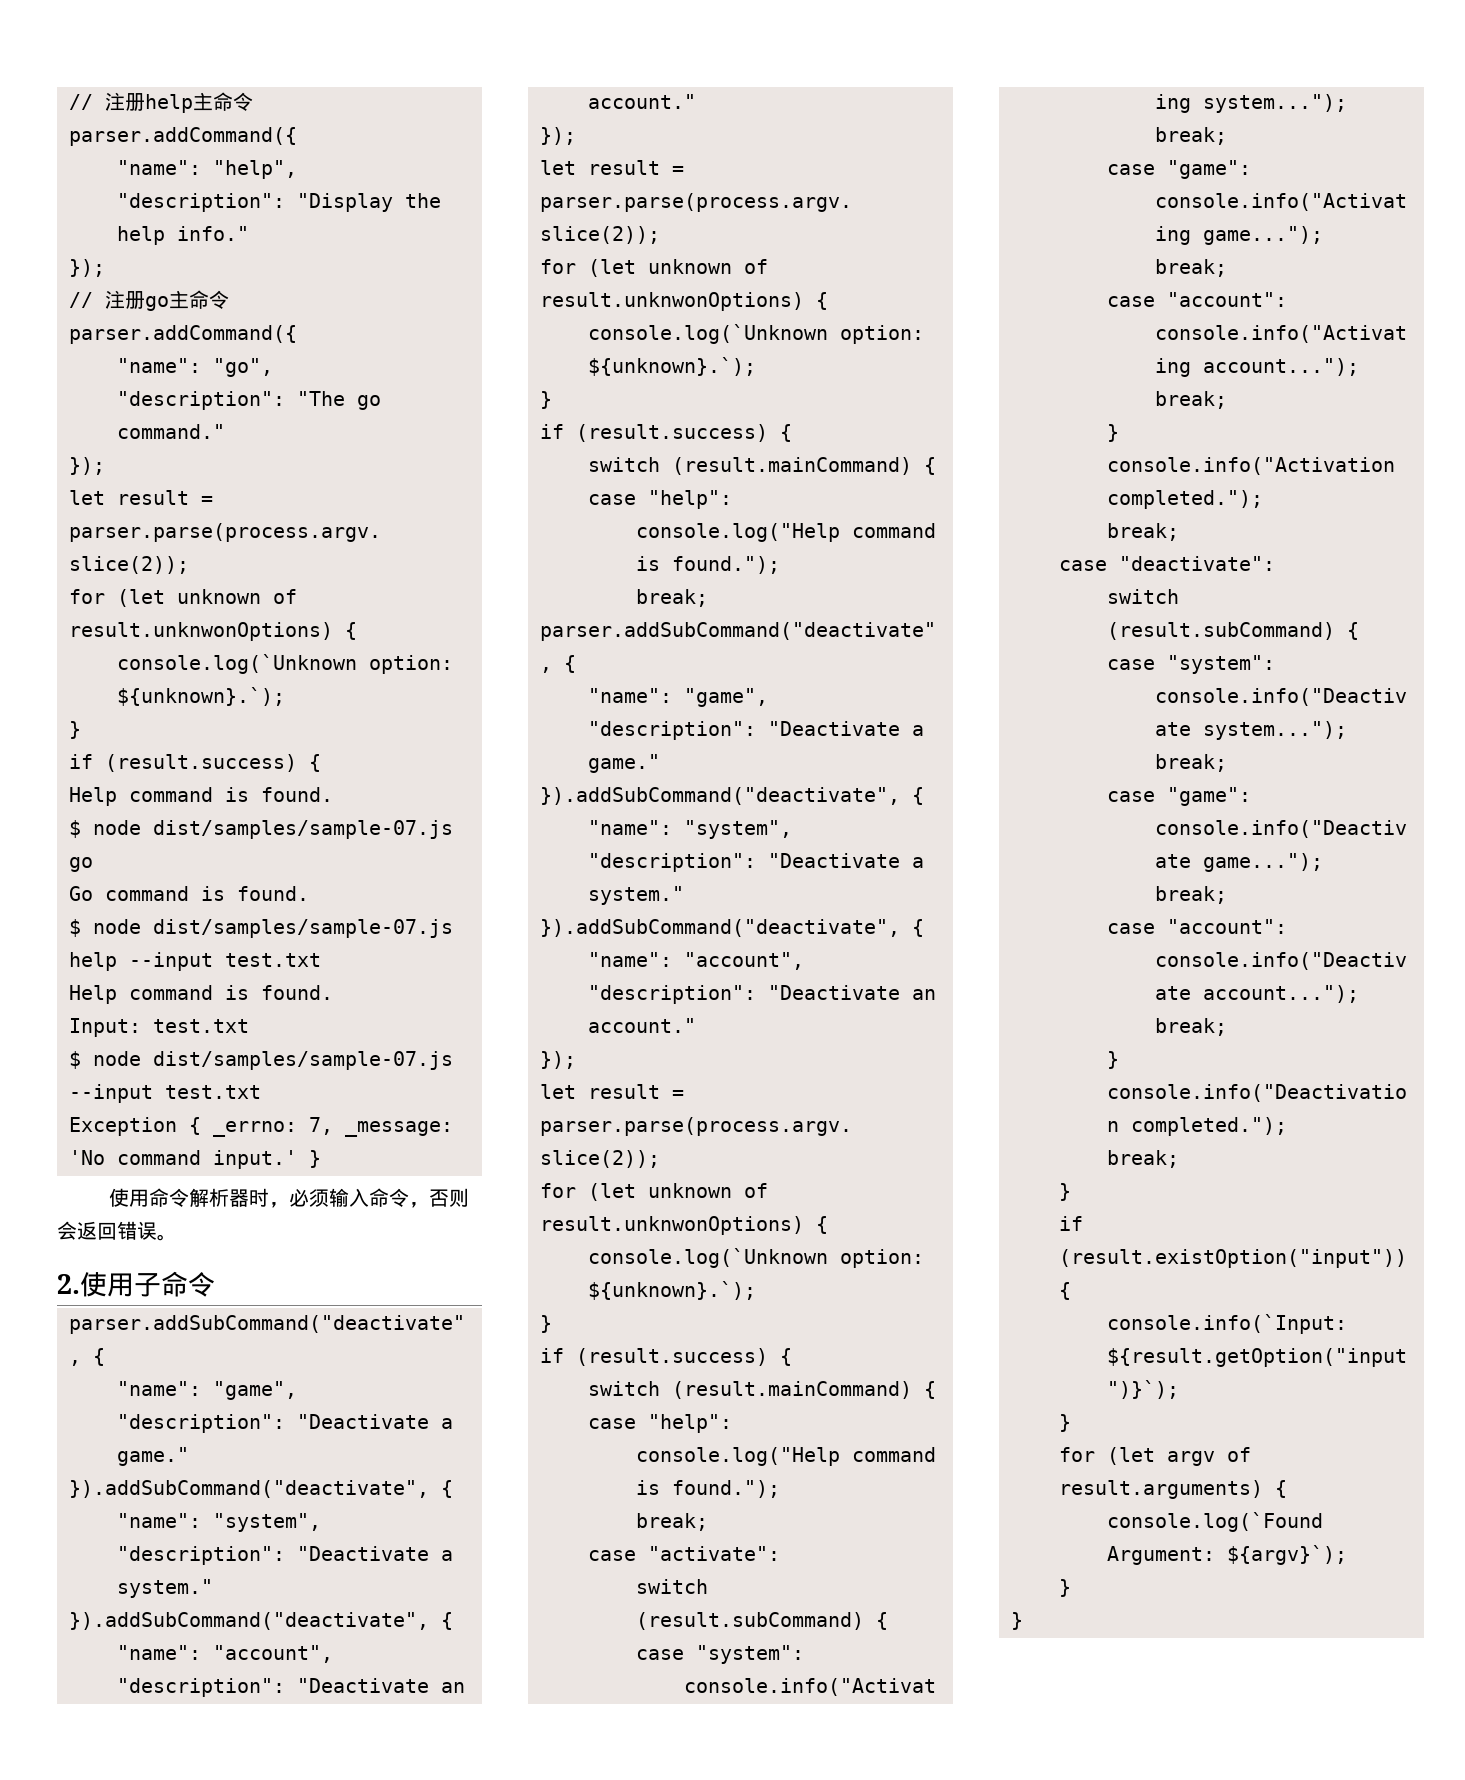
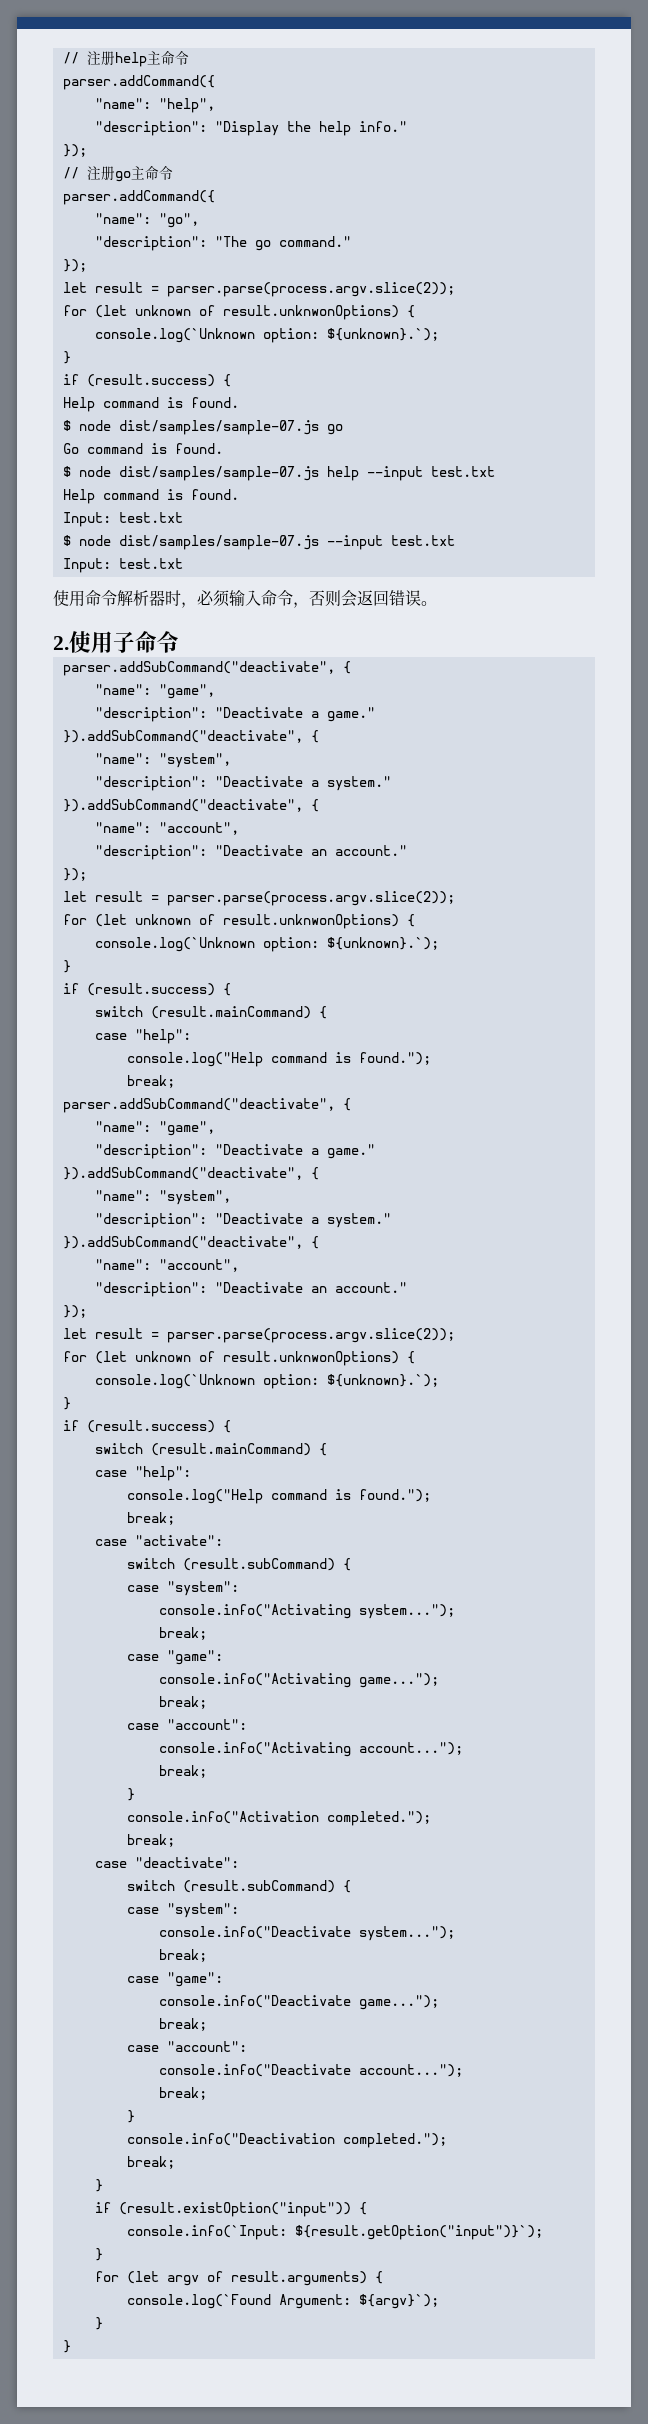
[69,1117,453,1137] [69,1150,321,1169] Exception { _errno: 7, _message: 'No command input.' } -> [62,558,183,573] Input: test.txt

